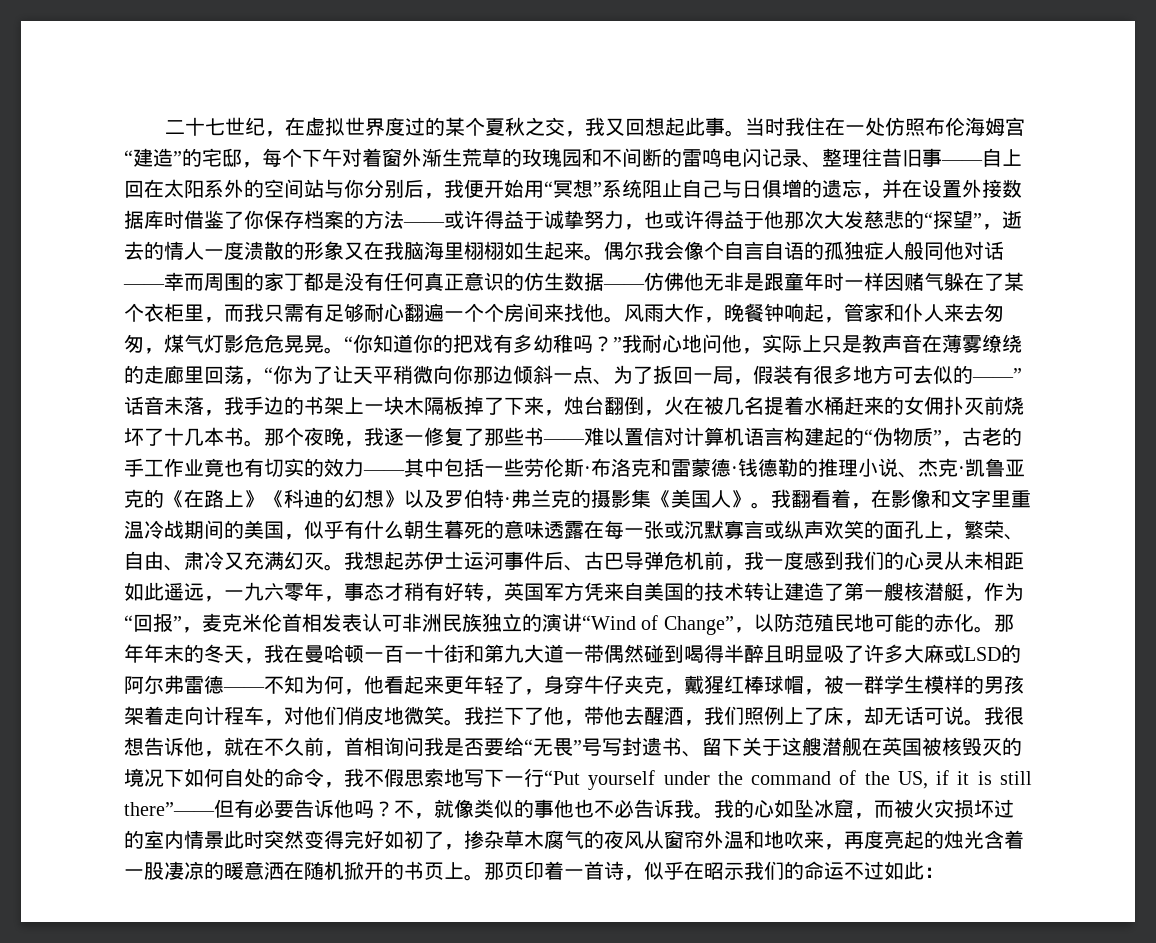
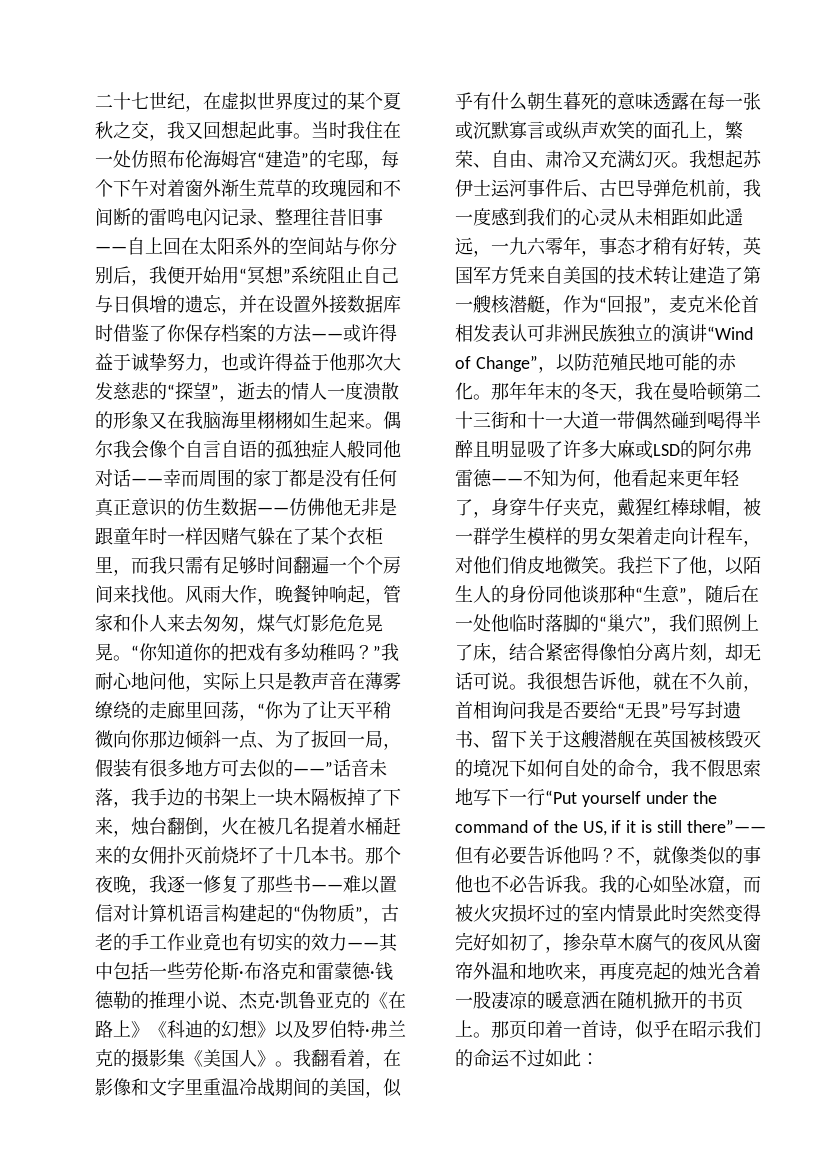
[364,303,404,322] 耐心 -> [257,556,293,574] 时间
[364,644,524,663] 一百一十街和第九 -> [725,382,761,400] [455,411,563,429] 第二十三街和十一
[1004,675,1024,694] 孩 -> [599,527,617,546] 女
[584,706,684,725] 带他去醒酒 -> [725,556,761,575] [455,585,759,605] [455,614,651,632] 以陌生人的身份同他谈那种“生意”，随后在一处他临时落脚的“巢穴”
(864, 723) none -> [509,642,725,663] 结合紧密得像怕分离片刻，

